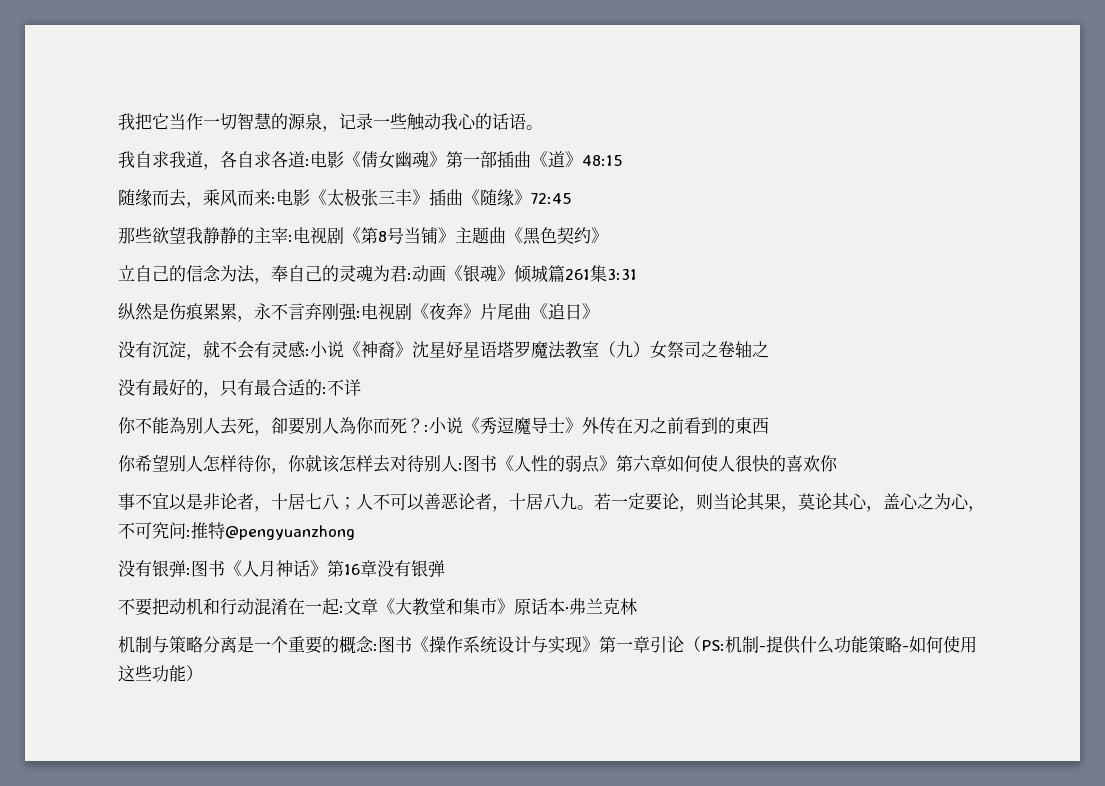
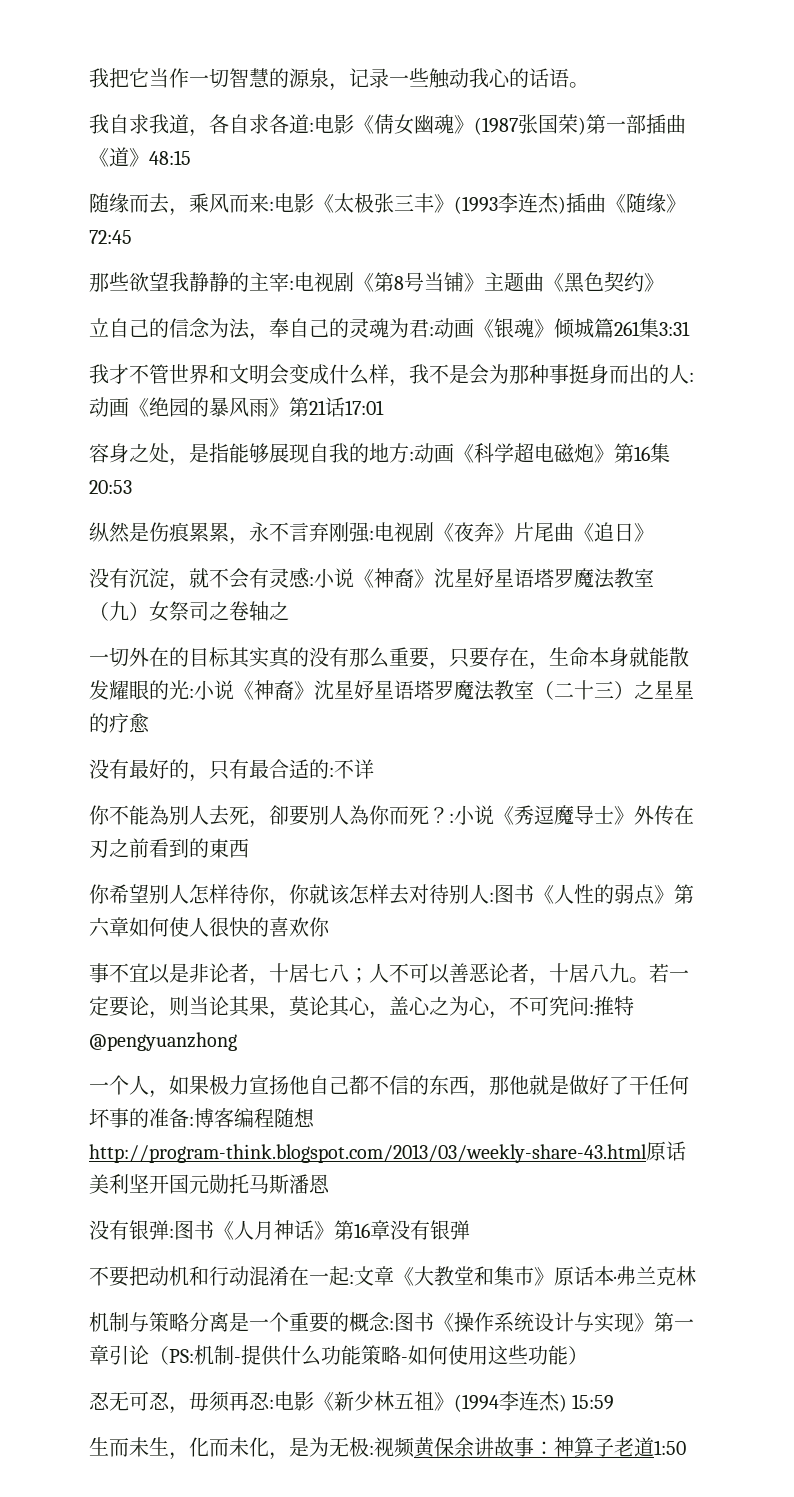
(446, 159) none -> [474,114,586,135] (1987张国荣)
(429, 197) none -> [454,193,566,214] (1993李连杰)
(637, 274) none -> [89,364,694,387] [89,397,384,417] [89,443,670,466] [89,480,132,494] // 我才不管世界和文明会变成什么样，我不是会为那种事挺身而出的人:动画《绝园的暴风雨》第21话17:01 // 容身之处，是指能够展现自我的地方:动画《科学超电磁炮》第16集20:53
(769, 349) none -> [89,647,689,670] [89,680,694,701] [89,713,150,733] // 一切外在的目标其实真的没有那么重要，只要存在，生命本身就能散发耀眼的光:小说《神裔》沈星妤星语塔罗魔法教室（二十三）之星星的疗愈
(355, 532) none -> [89,1075,689,1098] [89,1108,315,1128] [89,1141,686,1163] [89,1174,330,1194] // 一个人，如果极力宣扬他自己都不信的东西，那他就是做好了干任何坏事的准备:博客编程随想http://program-think.blogspot.com/2013/03/weekly-share-43.html原话美利坚开国元勋托马斯潘恩
(203, 673) none -> [89,1391,615,1414] [89,1437,686,1460] // 忍无可忍，毋须再忍:电影《新少林五祖》(1994李连杰) 15:59 // 生而未生，化而未化，是为无极:视频黄保余讲故事：神算子老道1:50

